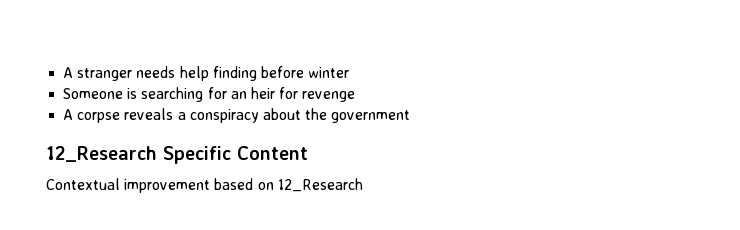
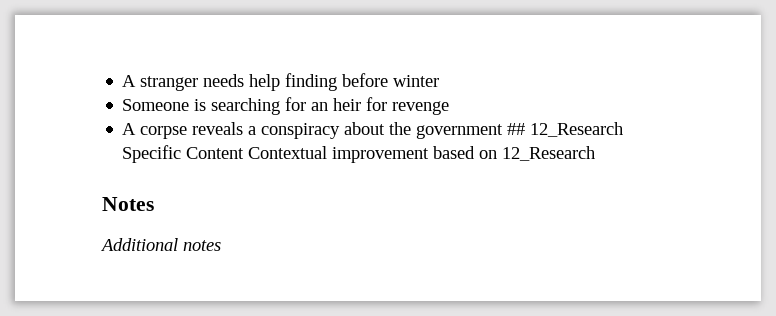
(411, 116) // -> [507,123,526,135] ##
(308, 153) // -> (245, 153) none
(363, 185) none -> [102,197,154,211] [100,238,221,251] // Notes // Additional notes

